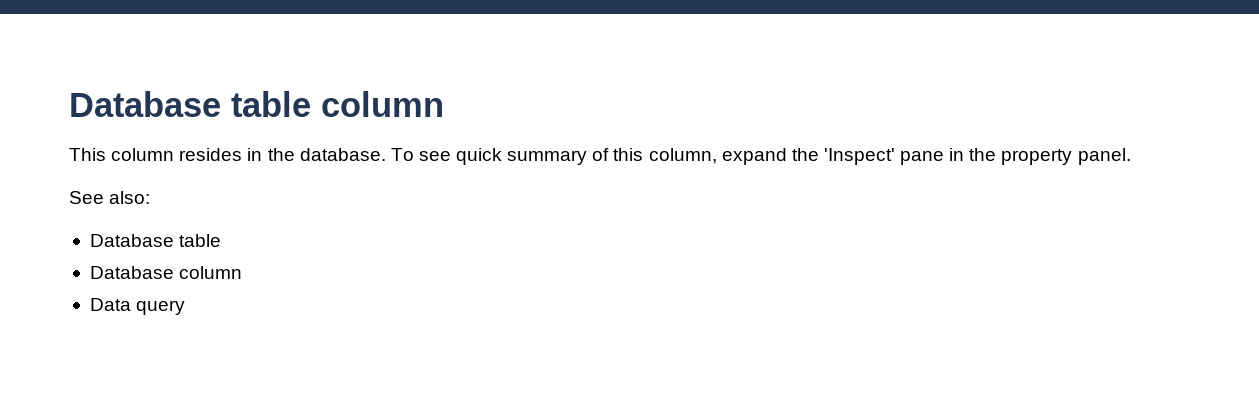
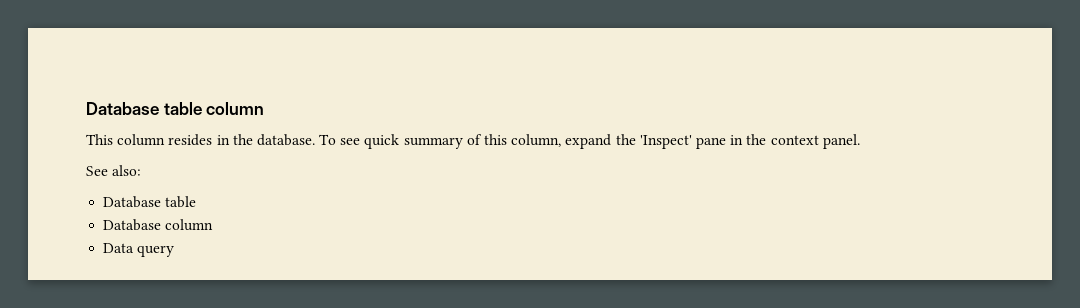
[1001,149,1073,165] property -> [770,135,819,145] context

